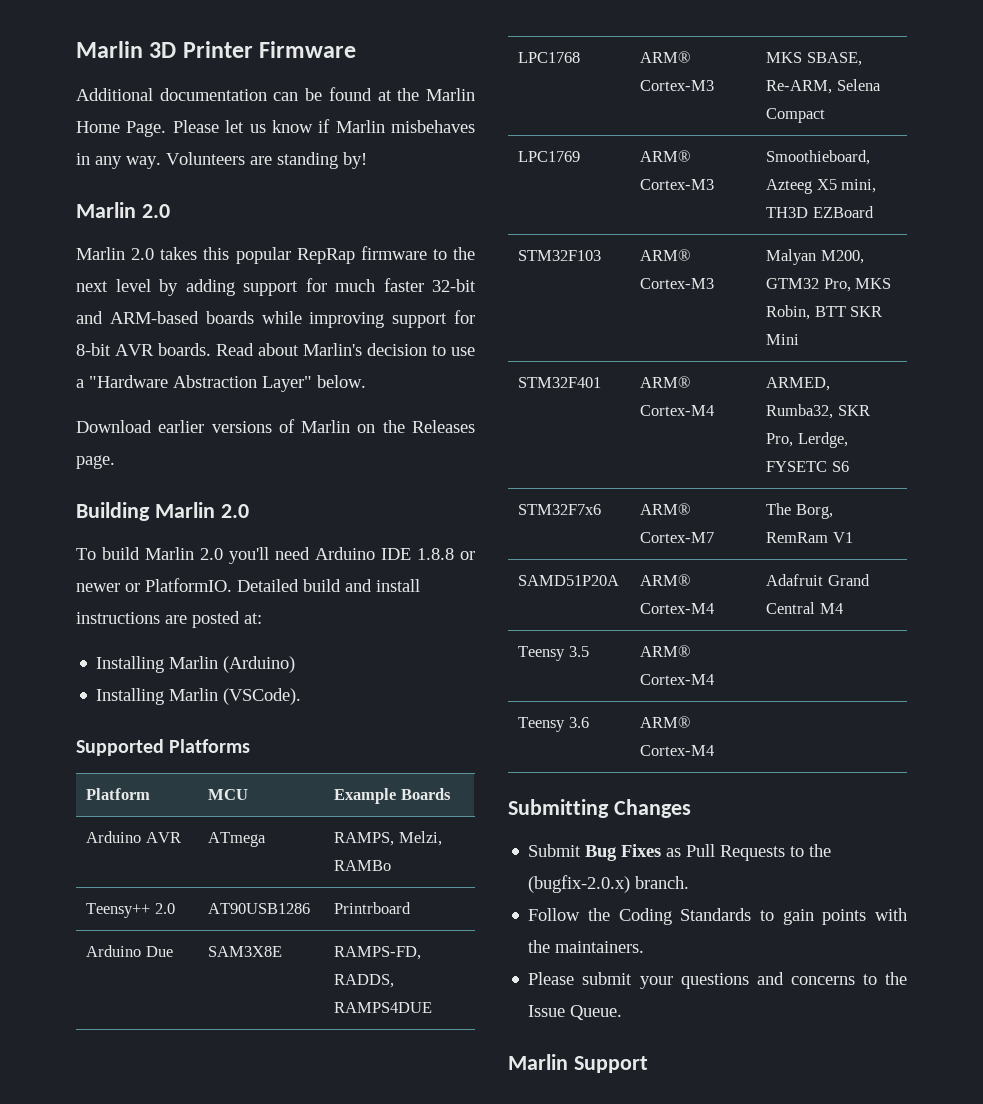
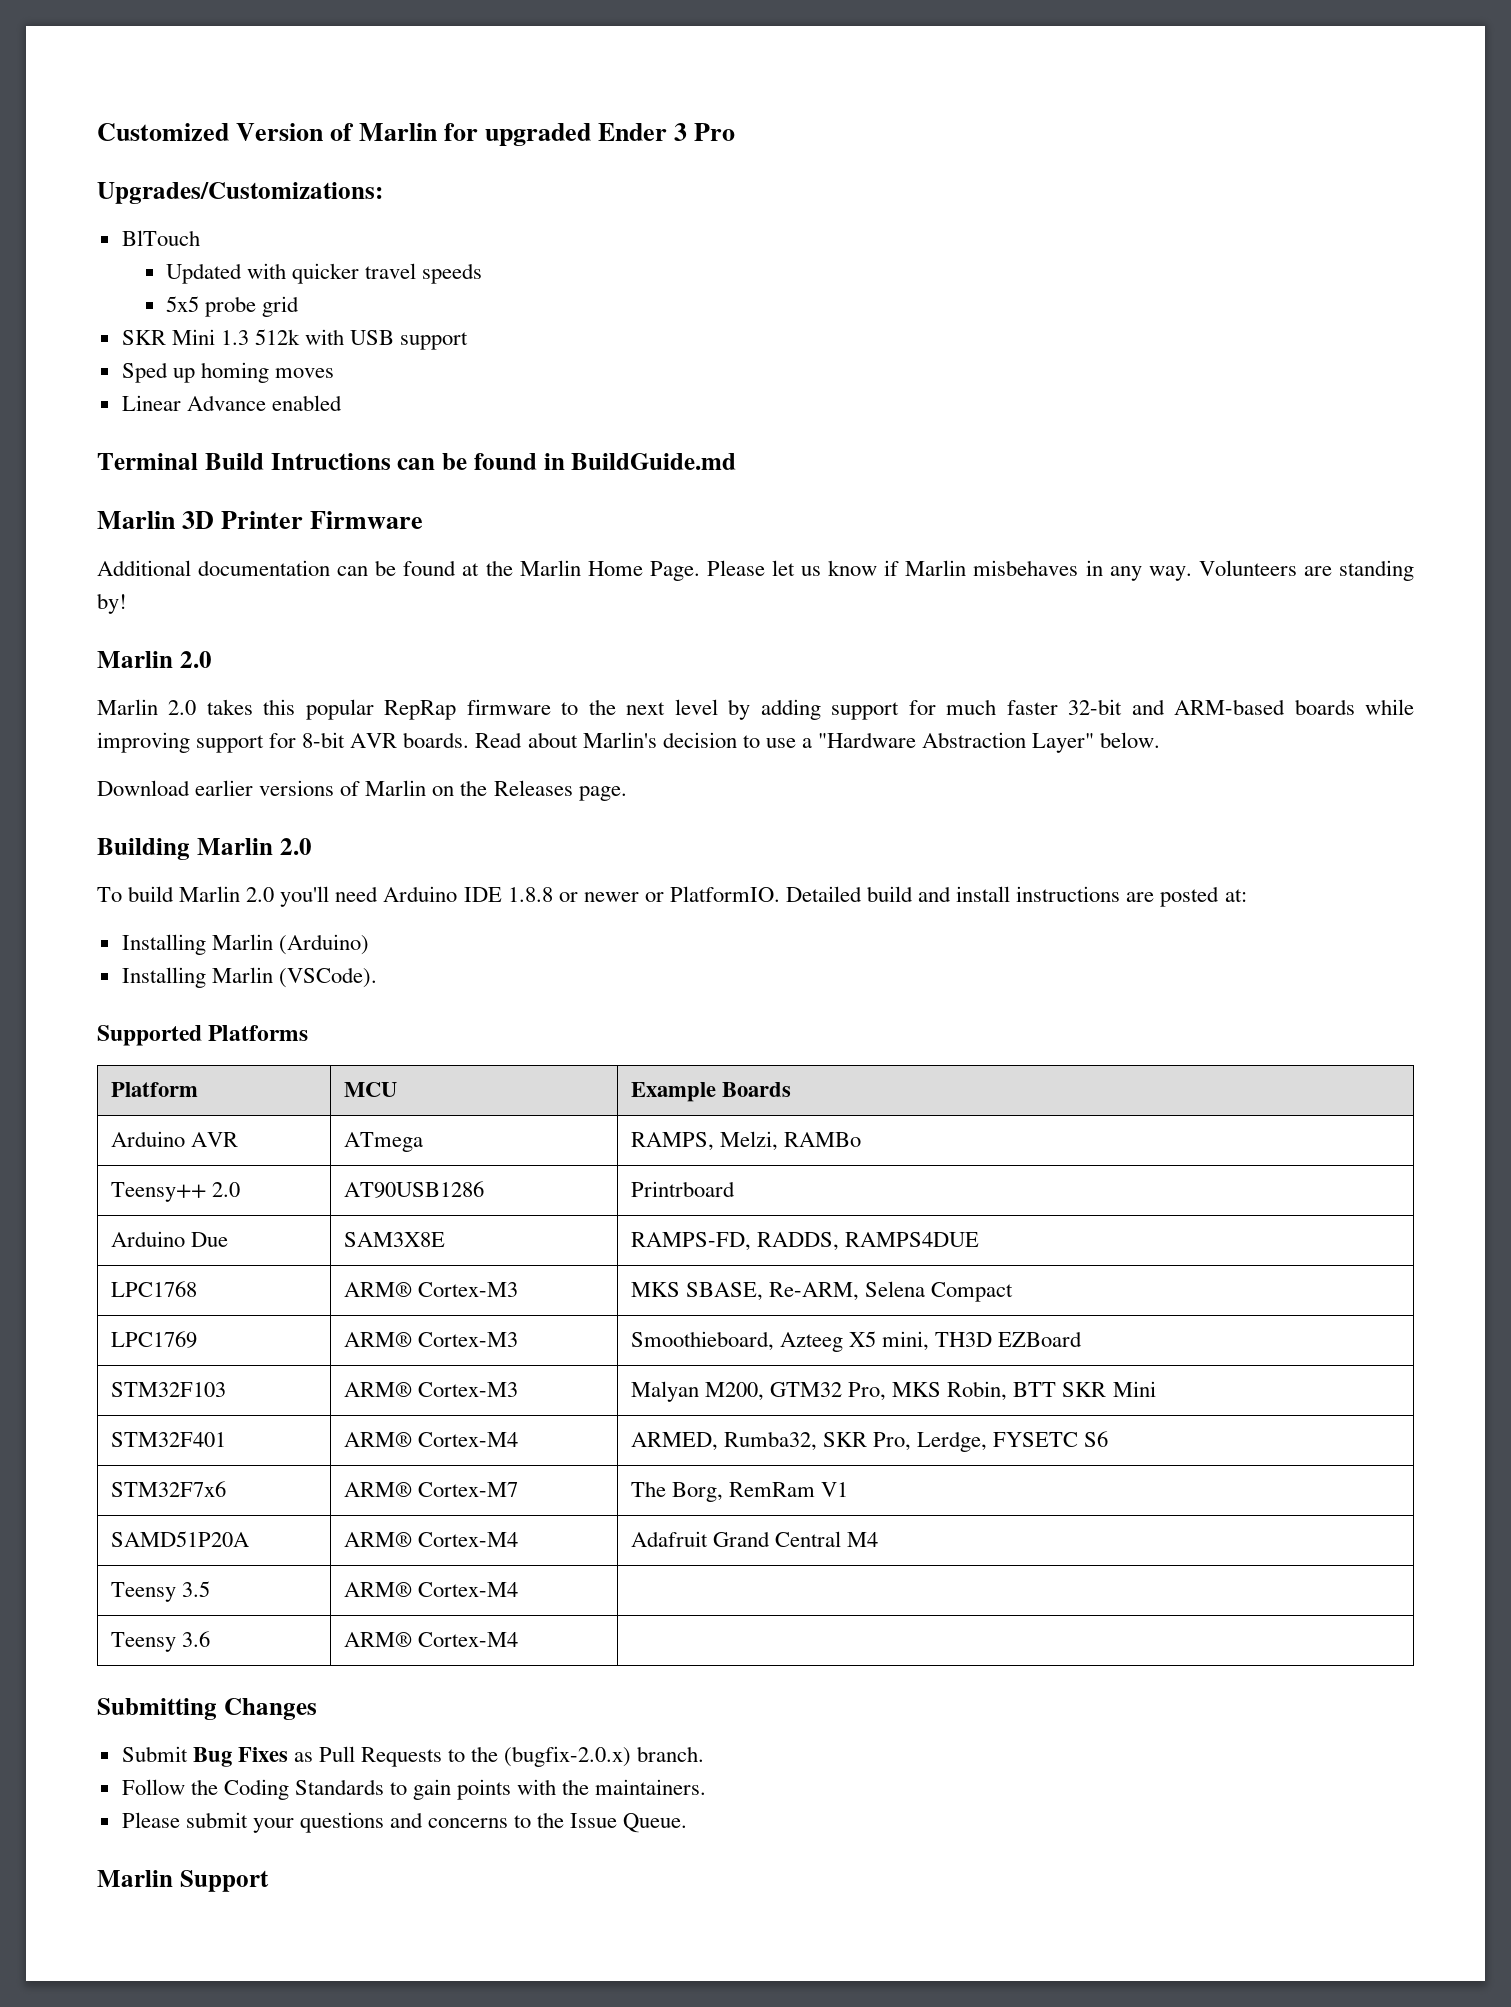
(76, 49) none -> [97,123,736,146] [97,182,383,204] [121,230,200,246] [165,263,483,284] [165,296,300,317] [121,329,469,350] [121,362,334,383] [121,395,342,411] [97,453,737,470] Customized Version of Marlin for upgraded Ender 3 Pro // Upgrades/Customizations: // BlTouch // Updated with quicker travel speeds // 5x5 probe grid // SKR Mini 1.3 512k with USB support // Sped up homing moves // Linear Advance enabled // Terminal Build Intructions can be found in BuildGuide.md //

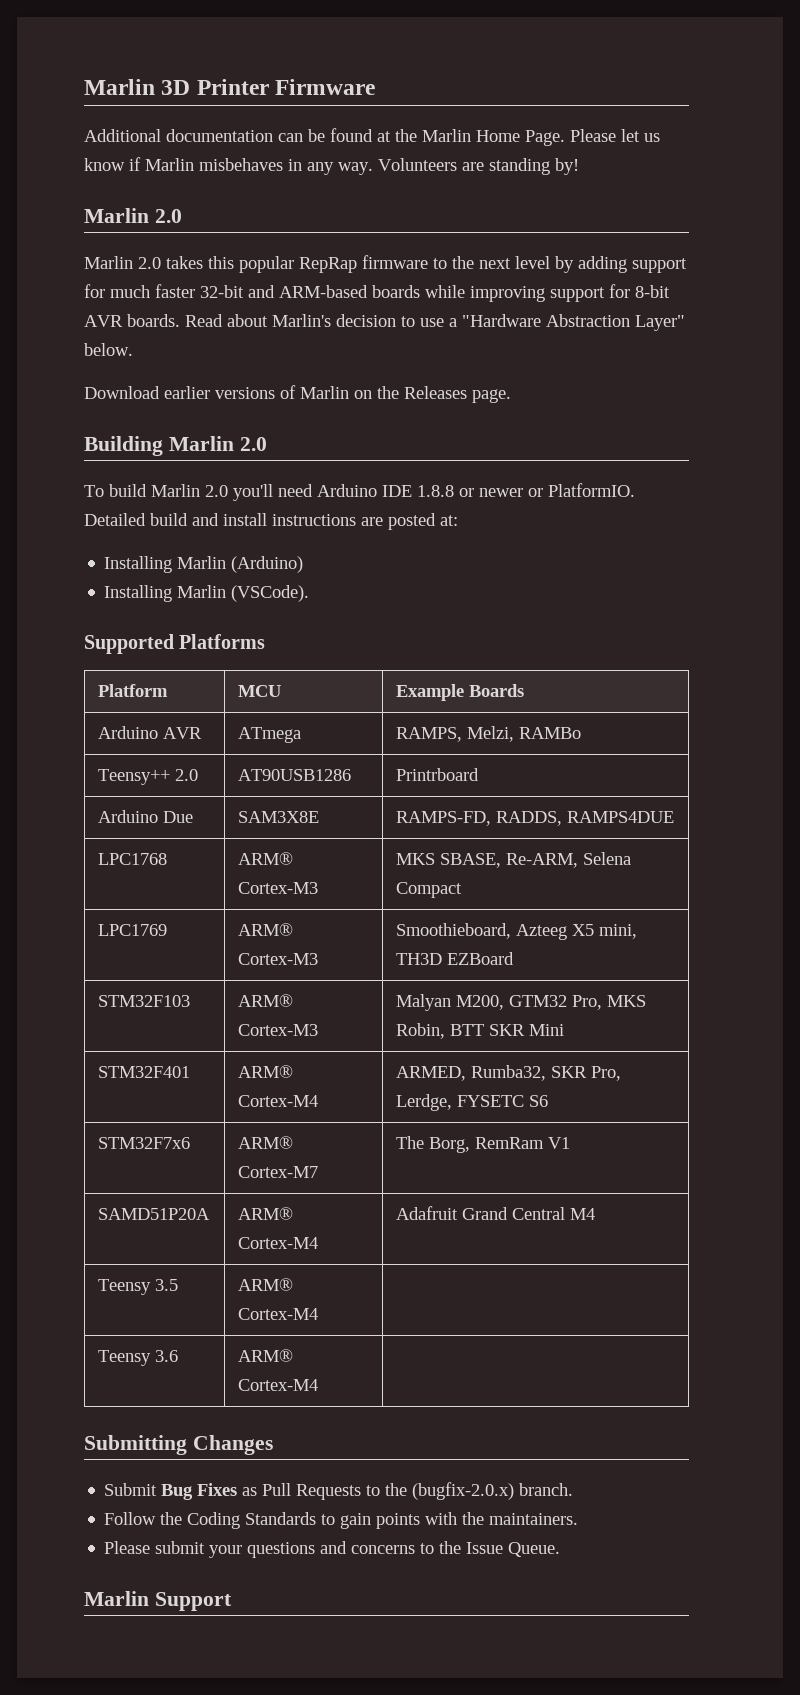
[97,123,736,146] [97,182,383,204] [121,230,200,246] [165,263,483,284] [165,296,300,317] [121,329,469,350] [121,362,334,383] [121,395,342,411] [97,453,737,470] Customized Version of Marlin for upgraded Ender 3 Pro // Upgrades/Customizations: // BlTouch // Updated with quicker travel speeds // 5x5 probe grid // SKR Mini 1.3 512k with USB support // Sped up homing moves // Linear Advance enabled // Terminal Build Intructions can be found in BuildGuide.md // -> (84, 87) none

